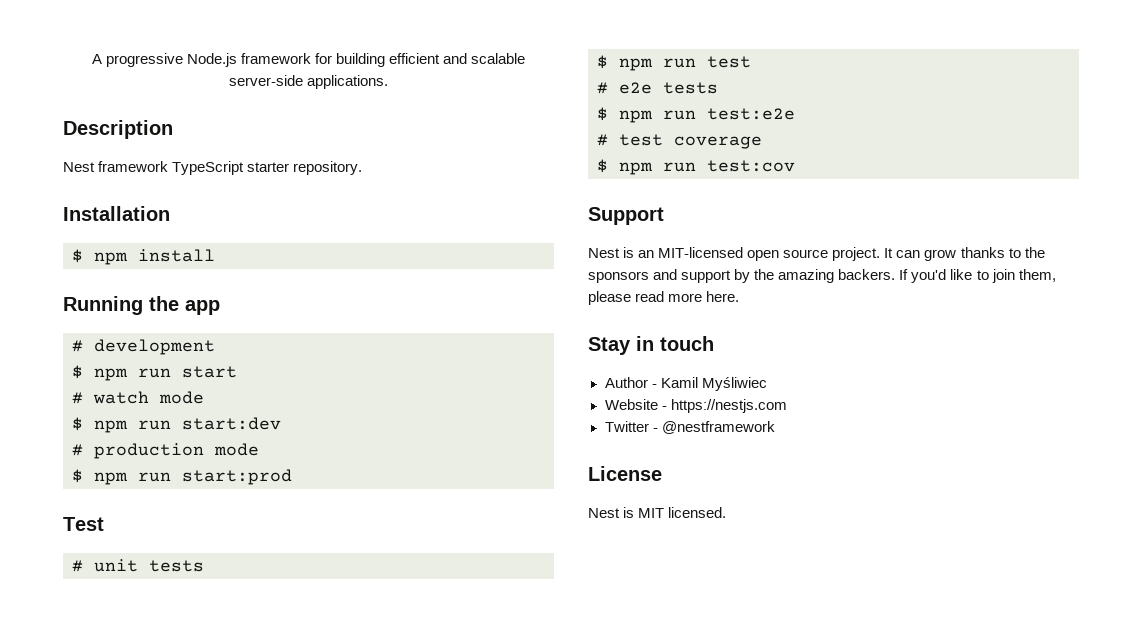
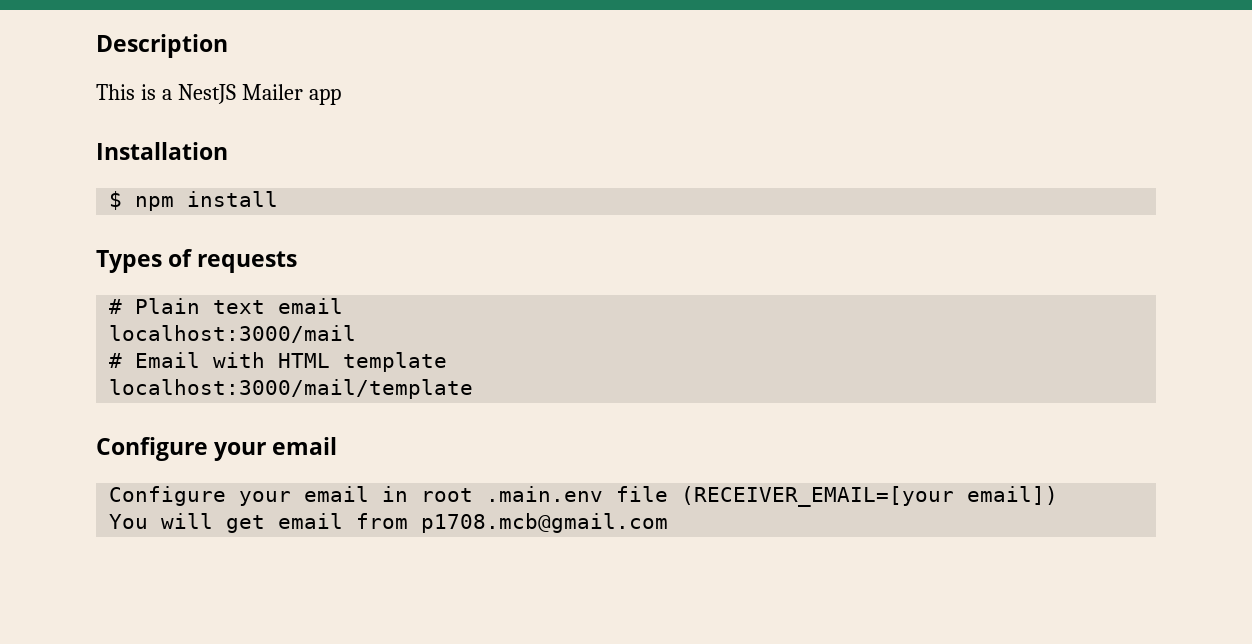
[91,53,526,67] [228,75,389,89] [63,120,173,139] [63,161,363,175] [63,206,170,221] [72,249,215,265] [63,296,220,315] [72,339,215,355] [72,365,237,381] [72,391,204,404] [72,417,281,433] [72,443,259,459] [72,469,292,485] [63,517,104,531] [72,559,204,572] [597,55,751,71] [597,82,718,94] [597,107,795,123] [597,134,762,149] [597,159,795,175] [588,207,664,225] [588,247,1045,261] [588,269,1056,283] [588,291,740,305] [588,336,714,355] [604,377,767,391] [604,399,787,413] [604,421,775,434] [588,466,662,481] [588,507,727,518] A progressive Node.js framework for building efficient and scalable server-side applications. // Description // Nest framework TypeScript starter repository. // Installation // $ npm install // Running the app // # development // $ npm run start // # watch mode // $ npm run start:dev // # production mode // $ npm run start:prod // Test // # unit tests // $ npm run test // # e2e tests // $ npm run test:e2e // # test coverage // $ npm run test:cov // Support // Nest is an MIT-licensed open source project. It can grow thanks to the sponsors and support by the amazing backers. If you'd like to join them, please read more here. // Stay in touch // Author - Kamil Myśliwiec // Website - https://nestjs.com // Twitter - @nestframework // License // Nest is MIT licensed. -> [96,34,228,58] [96,84,341,105] [96,142,228,160] [109,191,279,211] [96,249,298,273] [109,298,344,314] [109,325,357,343] [109,352,448,372] [109,379,474,399] [96,437,338,461] [109,486,1059,507] [109,513,669,533] Description // This is a NestJS Mailer app // Installation // $ npm install // Types of requests // # Plain text email // localhost:3000/mail // # Email with HTML template // localhost:3000/mail/template // Configure your email // Configure your email in root .main.env file (RECEIVER_EMAIL=[your email]) // You will get email from p1708.mcb@gmail.com

